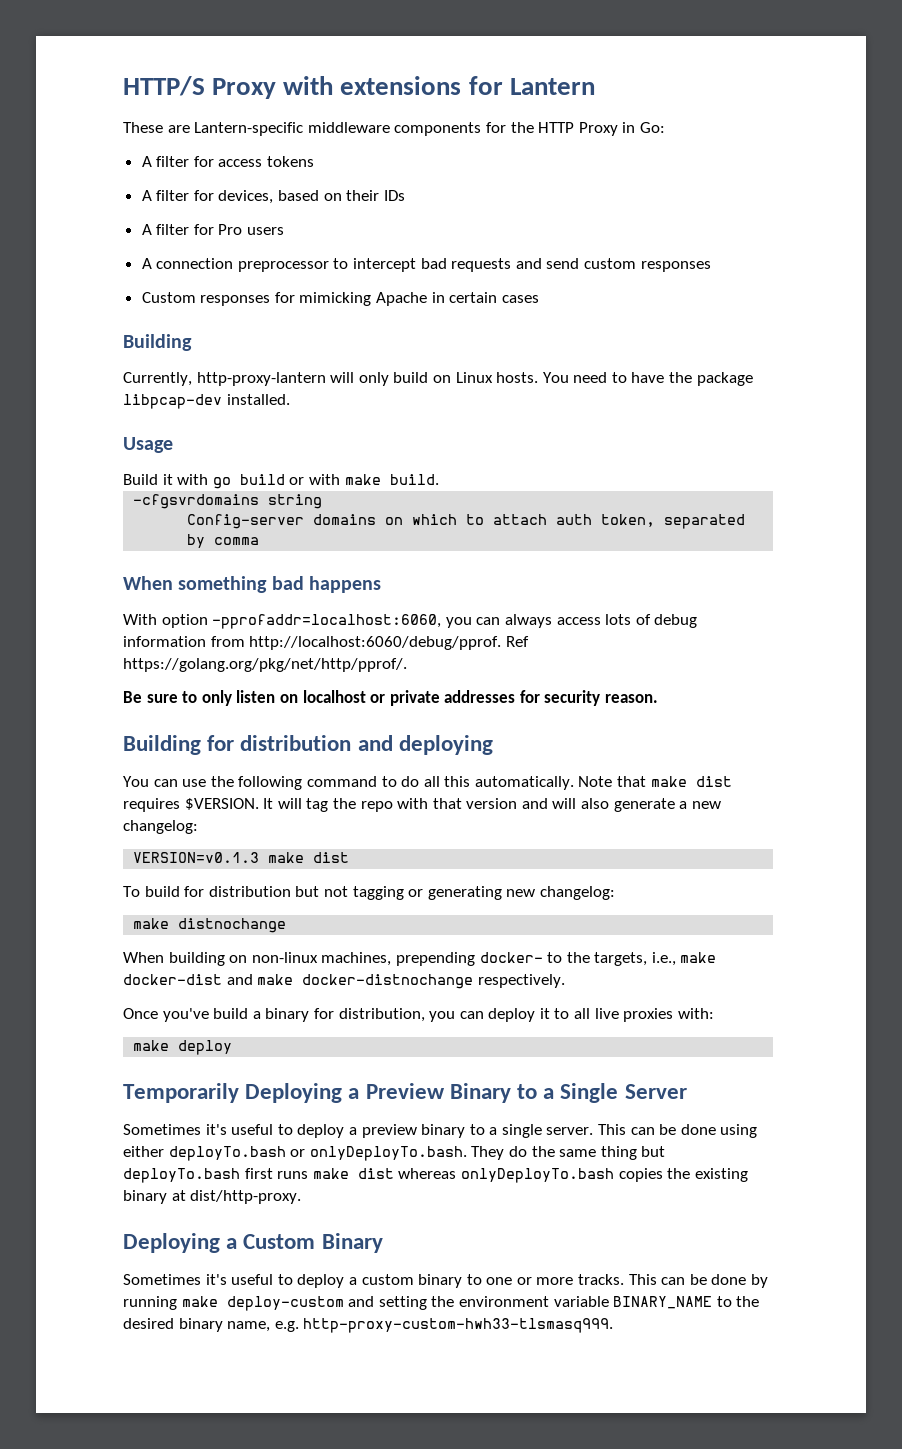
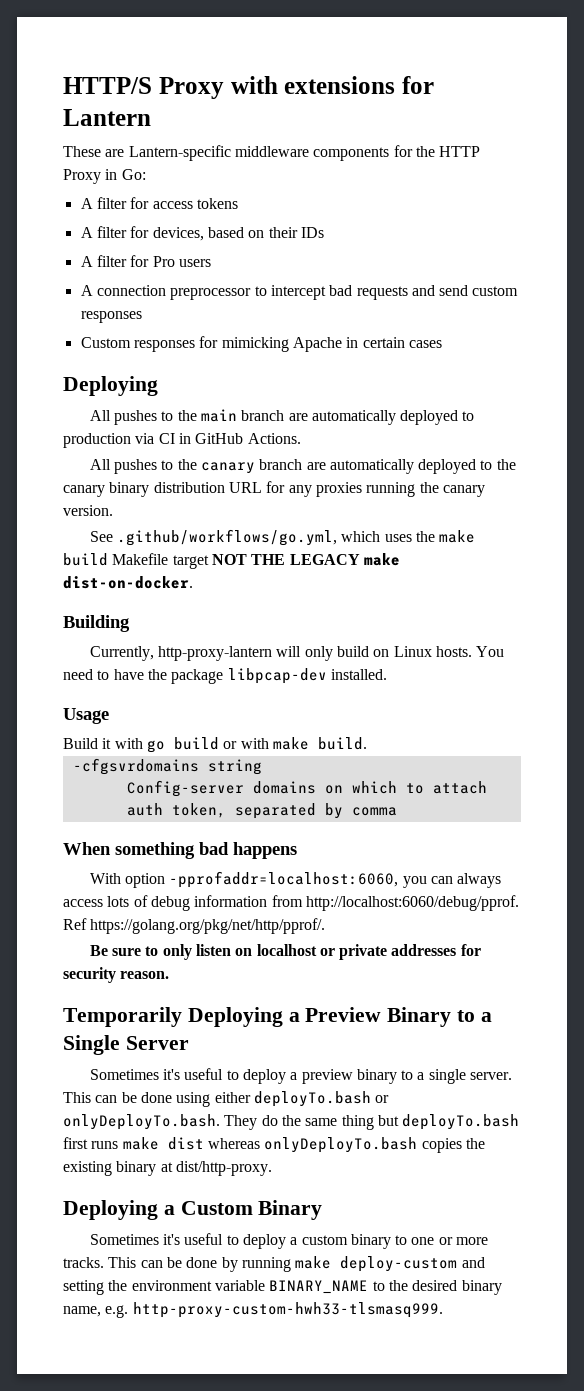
(539, 299) none -> [63,376,158,396] [89,409,475,425] [63,433,301,448] [89,459,516,474] [63,481,485,497] [63,505,113,516] [89,529,476,546] [63,553,400,569] [63,576,193,589] // Deploying // All pushes to the main branch are automatically deployed to production via CI in GitHub Actions. // All pushes to the canary branch are automatically deployed to the canary binary distribution URL for any proxies running the canary version. // See .github/workflows/go.yml, which uses the make build Makefile target NOT THE LEGACY make dist-on-docker.
[123,735,493,755] [123,776,732,790] [123,798,721,812] [123,820,198,834] [133,852,350,863] [123,886,615,900] [133,918,287,933] [123,952,717,966] [123,974,565,989] [123,1008,714,1022] [133,1040,233,1055] // Building for distribution and deploying // You can use the following command to do all this automatically. Note that make dist requires $VERSION. It will tag the repo with that version and will also generate a new changelog: // VERSION=v0.1.3 make dist // To build for distribution but not tagging or generating new changelog: // make distnochange // When building on non-linux machines, prepending docker- to the targets, i.e., make docker-dist and make docker-distnochange respectively. // Once you've build a binary for distribution, you can deploy it to all live proxies with: // make deploy -> (170, 975) none

